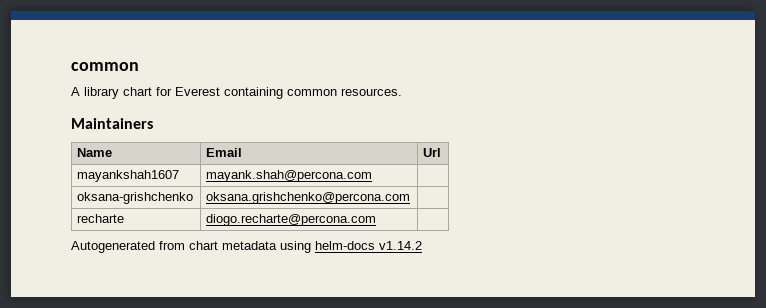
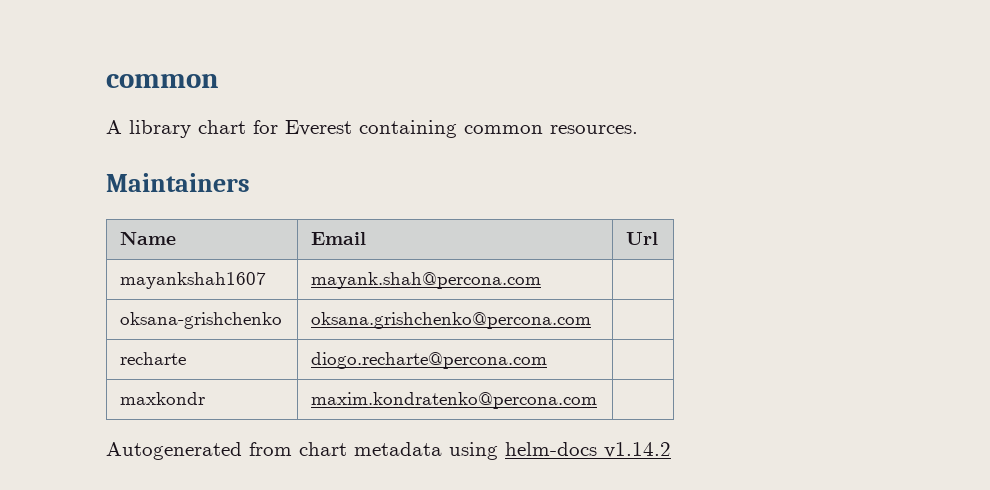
(377, 220) none -> [120,392,206,405] [311,392,598,409] // maxkondr | maxim.kondratenko@percona.com |

